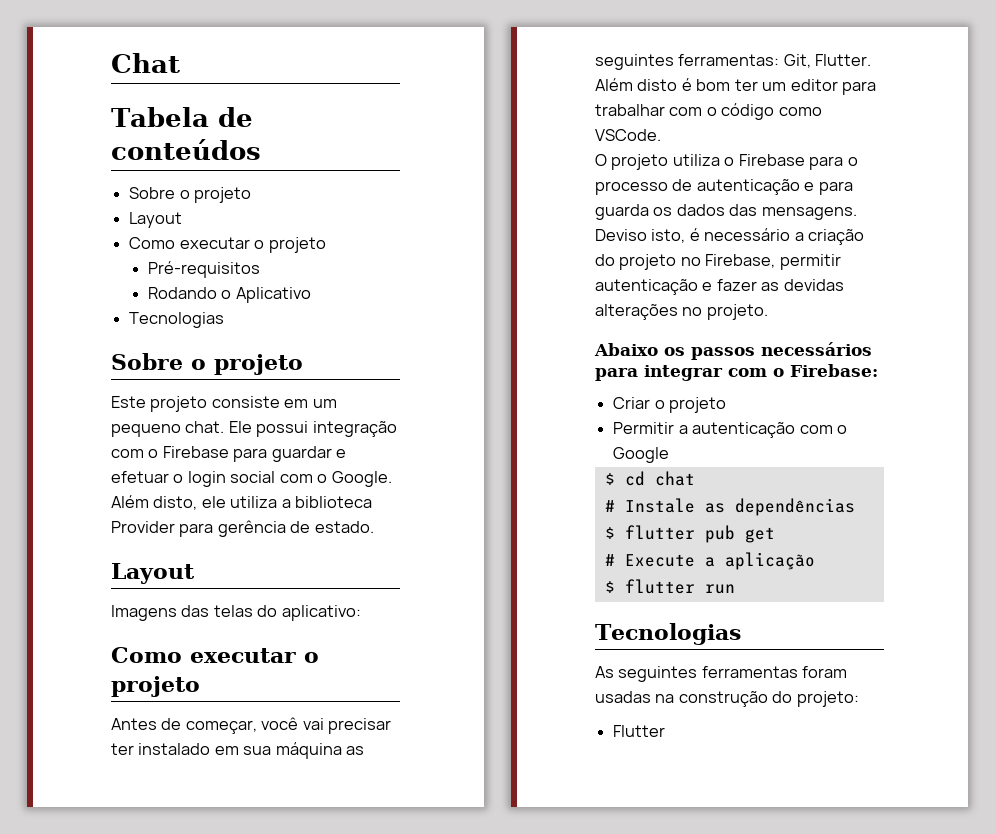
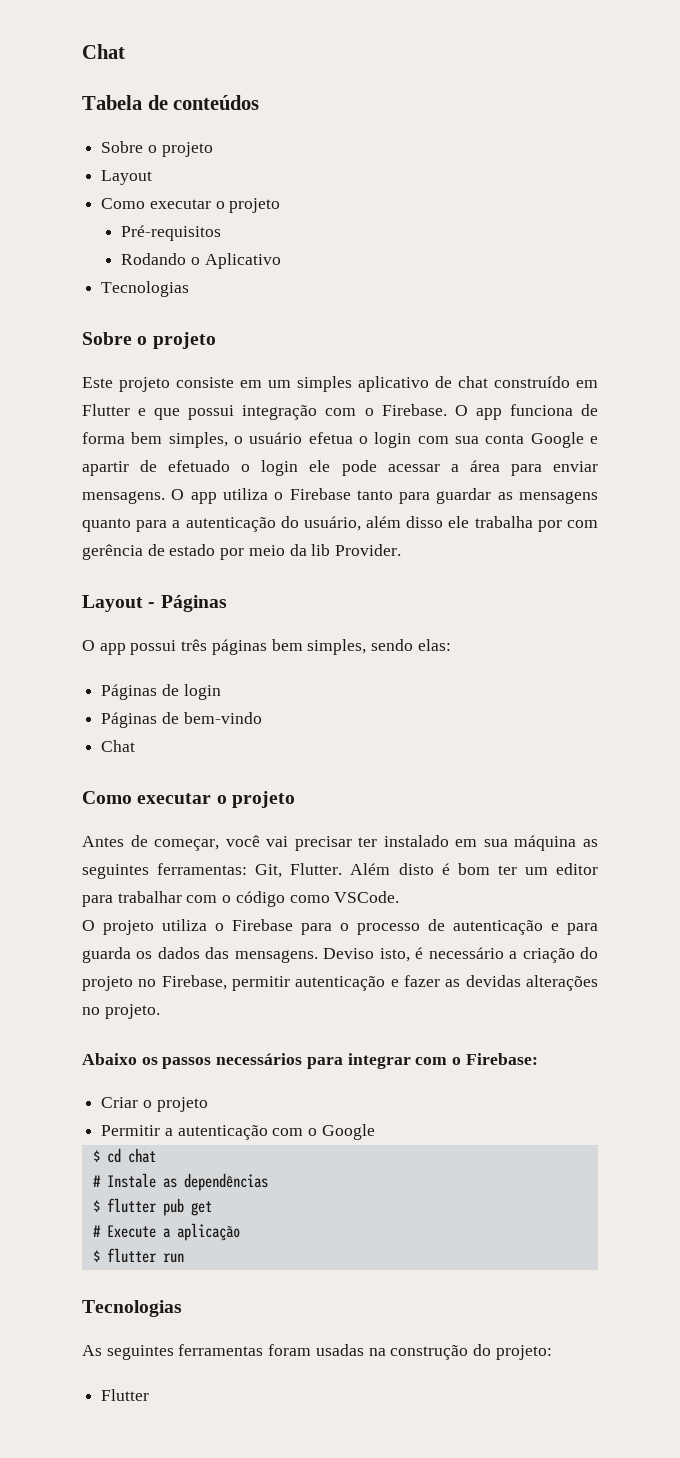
[111,421,397,437] [111,446,347,462] [111,471,392,487] [111,495,373,510] [111,520,374,537] [111,563,195,584] [111,605,361,621] pequeno chat. Ele possui integração com o Firebase para guardar e efetuar o login social com o Google. Além disto, ele utiliza a biblioteca Provider para gerência de estado. // Layout // Imagens das telas do aplicativo: -> [297,376,598,392] [82,404,598,420] [82,432,598,448] [82,460,598,476] [82,488,598,504] [82,516,598,532] [82,544,402,560] [82,595,227,612] [82,639,451,655] [101,684,221,700] [101,712,262,728] [101,740,136,752] simples aplicativo de chat construído em Flutter e que possui integração com o Firebase. O app funciona de forma bem simples, o usuário efetua o login com sua conta Google e apartir de efetuado o login ele pode acessar a área para enviar mensagens. O app utiliza o Firebase tanto para guardar as mensagens quanto para a autenticação do usuário, além disso ele trabalha por com gerência de estado por meio da lib Provider. // Layout - Páginas // O app possui três páginas bem simples, sendo elas: // Páginas de login // Páginas de bem-vindo // Chat

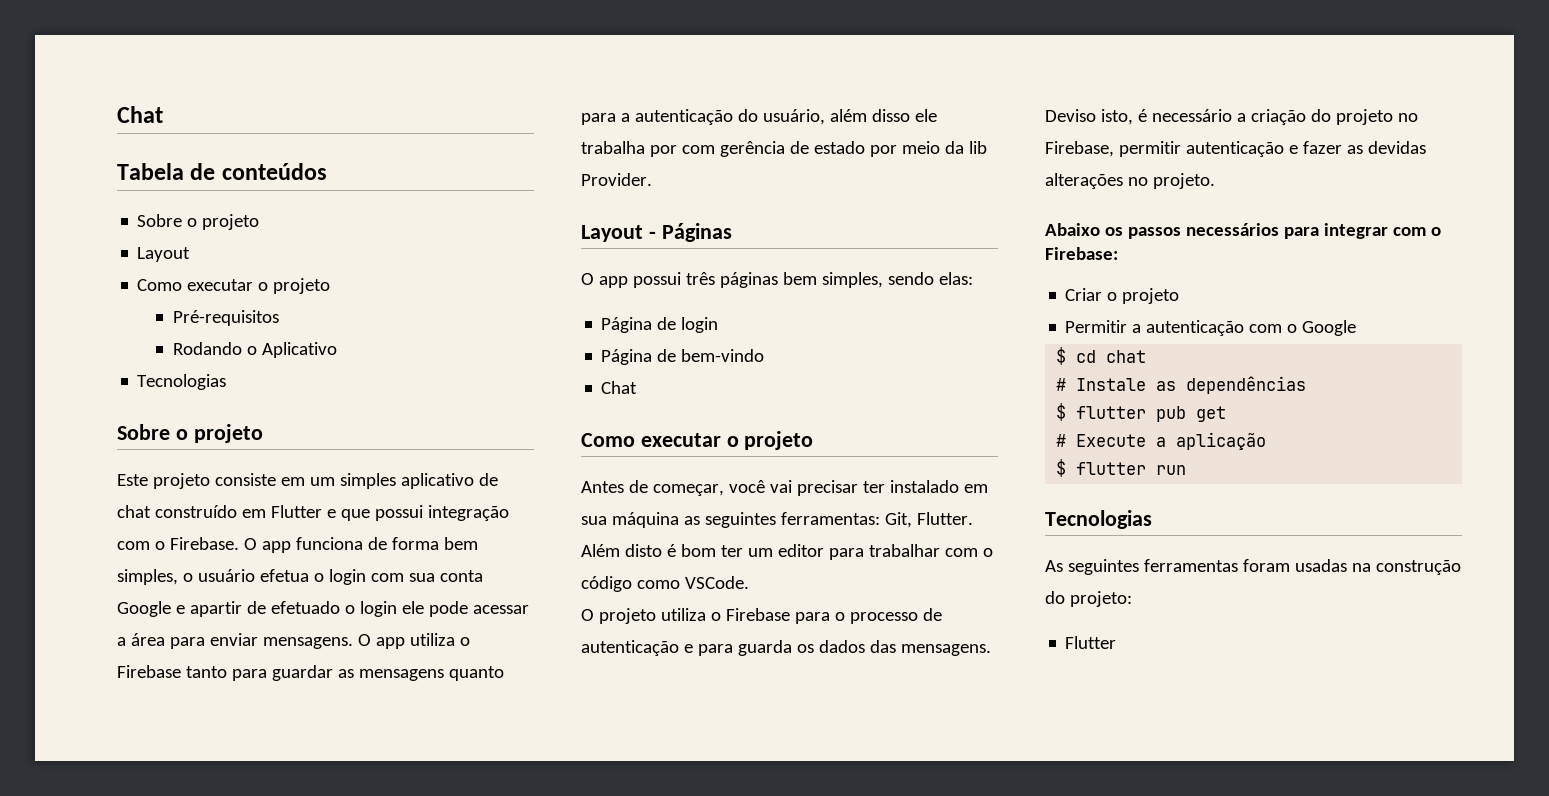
[101,684,158,700] Páginas -> [601,317,653,333] Página
[101,712,158,728] Páginas -> [601,349,653,365] Página

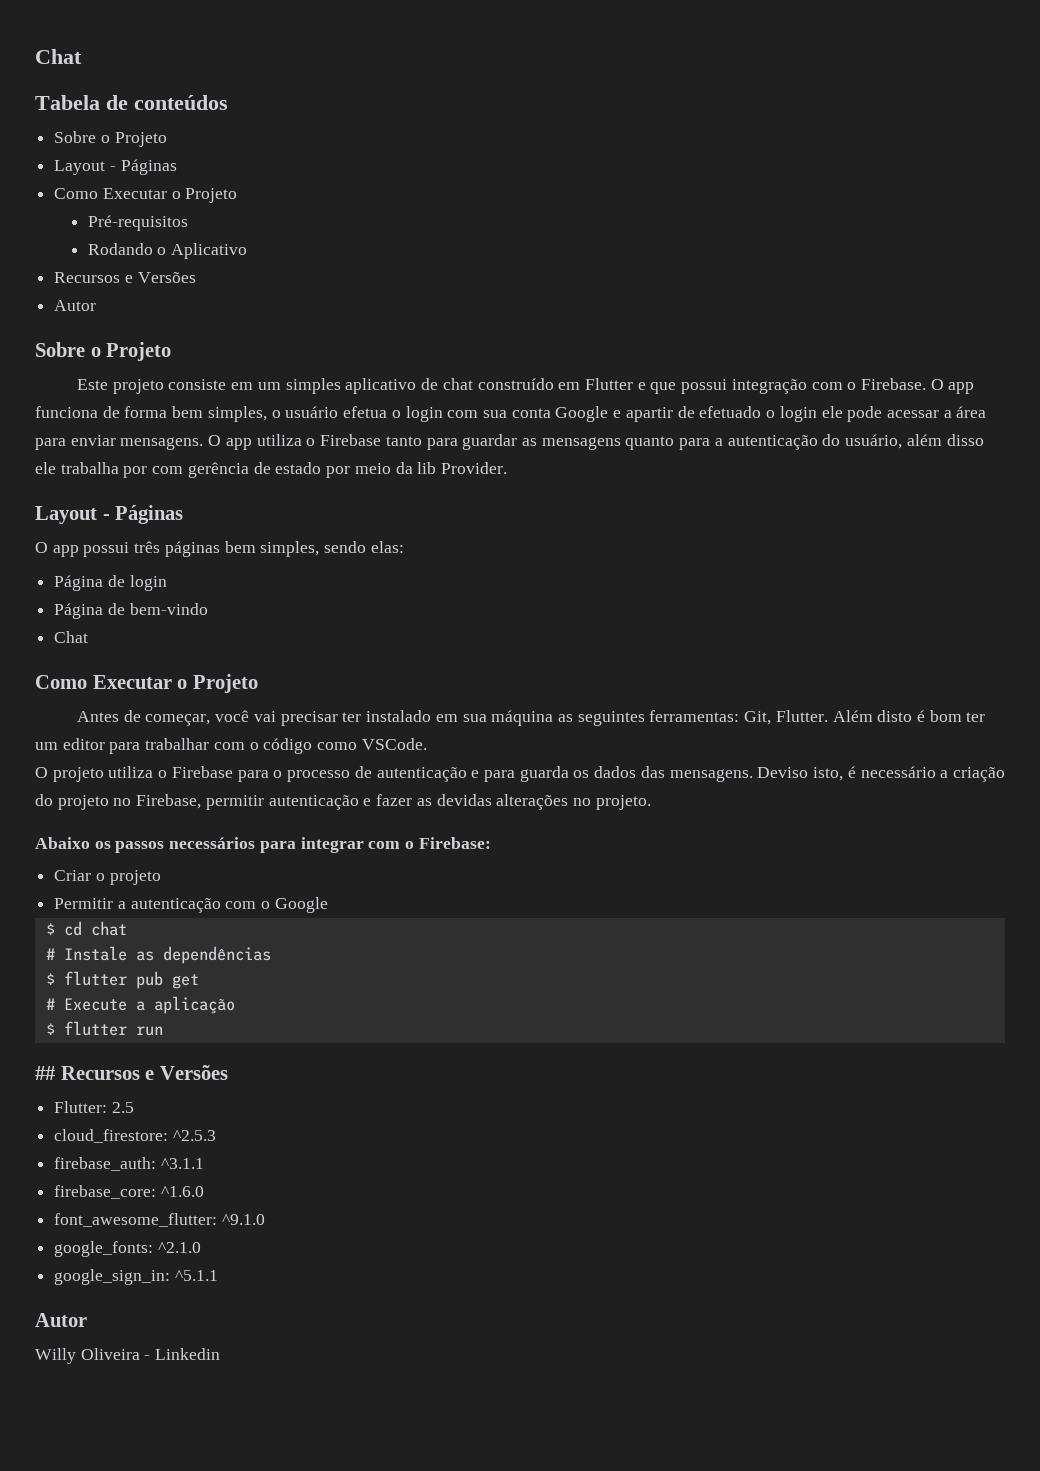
[202,214,260,230] [137,247,191,262] [137,278,331,294] projeto // Layout // Como executar o projeto -> [114,132,167,147] [54,159,177,175] [54,188,238,203] Projeto // Layout - Páginas // Como Executar o Projeto
[137,374,227,390] [117,424,263,443] Tecnologias // Sobre o projeto -> [54,272,196,283] [54,300,97,311] [35,342,172,361] Recursos e Versões // Autor // Sobre o Projeto
[640,431,814,450] executar o projeto -> [92,674,258,693] Executar o Projeto
[1045,510,1152,529] [1045,559,1461,575] [1045,591,1132,607] [1065,636,1117,649] Tecnologias // As seguintes ferramentas foram usadas na construção do projeto: // Flutter -> [35,1065,228,1080] [54,1101,134,1113] [54,1129,216,1143] [54,1157,204,1171] [54,1185,204,1199] [54,1213,265,1227] [54,1241,201,1257] [54,1269,218,1285] [35,1313,87,1327] [35,1348,221,1364] ## Recursos e Versões // Flutter: 2.5 // cloud_firestore: ^2.5.3 // firebase_auth: ^3.1.1 // firebase_core: ^1.6.0 // font_awesome_flutter: ^9.1.0 // google_fonts: ^2.1.0 // google_sign_in: ^5.1.1 // Autor // Willy Oliveira - Linkedin

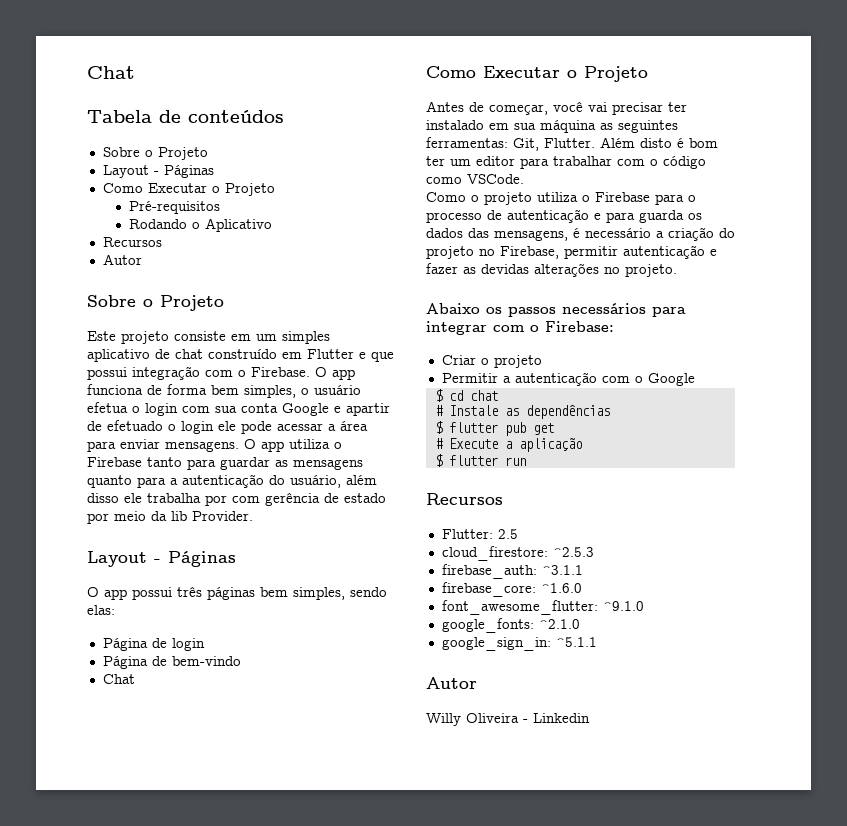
[124,272,196,283] e Versões -> (162, 242) none
[35,767,48,778] O -> [426,192,479,202] Como o
[669,767,844,782] mensagens. Deviso isto, -> [494,230,568,241] mensagens,
[35,1065,228,1080] ## Recursos e Versões -> [426,493,503,505] Recursos

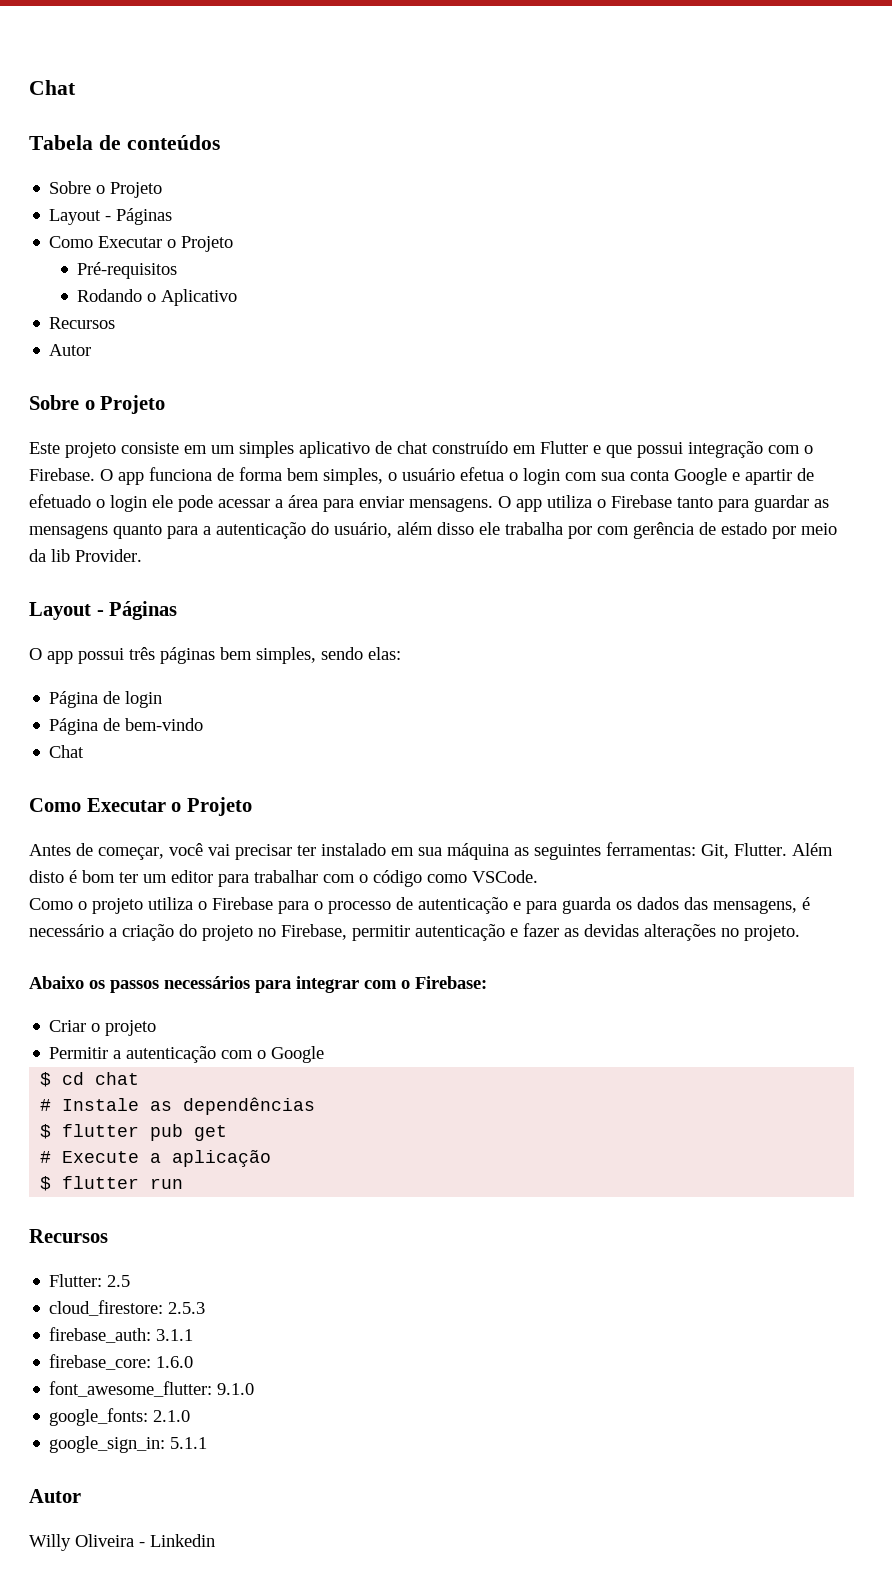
[552,547,594,557] ^2.5.3 -> [168,1302,206,1314] 2.5.3
[541,565,583,575] ^3.1.1 -> [156,1329,194,1341] 3.1.1
[540,583,582,593] ^1.6.0 -> [156,1356,194,1368] 1.6.0
[602,601,644,611] ^9.1.0 -> [217,1383,255,1395] 9.1.0
[538,619,580,629] ^2.1.0 -> [153,1410,191,1422] 2.1.0
[555,637,597,647] ^5.1.1 -> [170,1437,208,1449] 5.1.1

